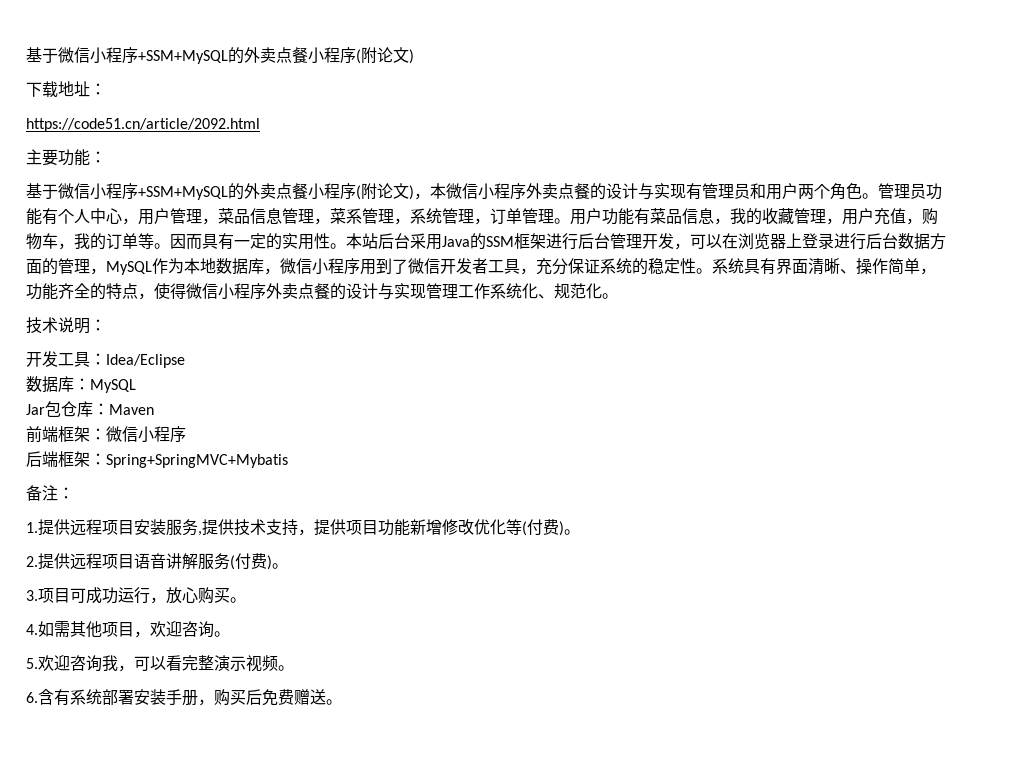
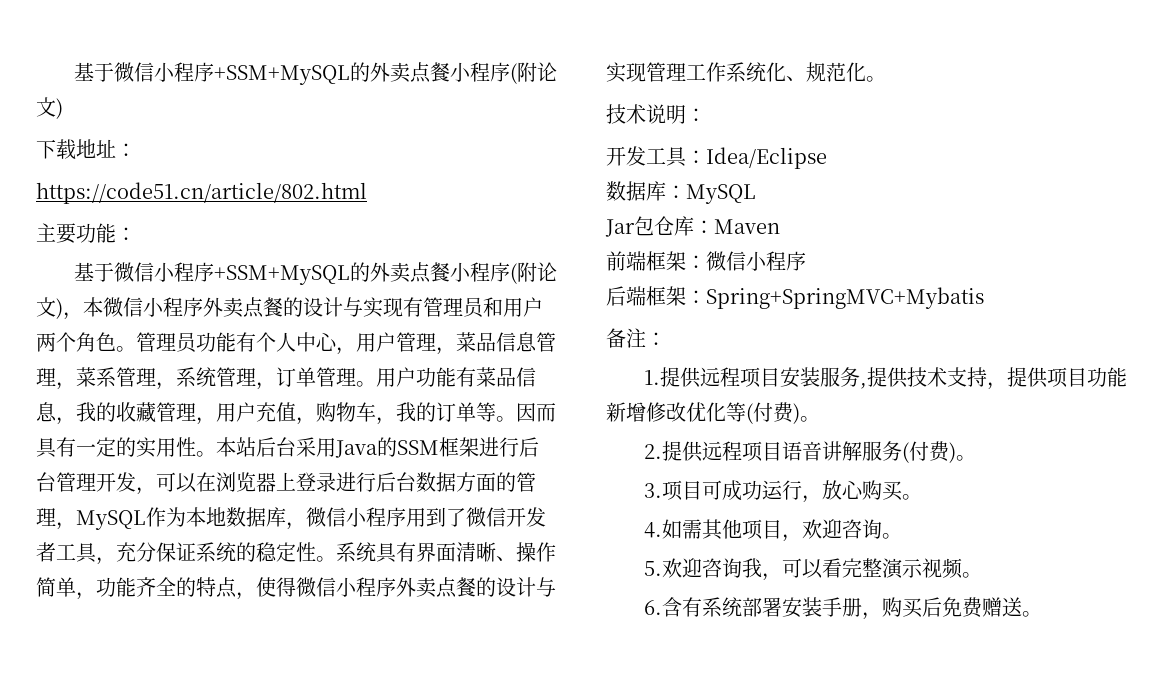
[26,118,260,132] https://code51.cn/article/2092.html -> [36,182,367,204] https://code51.cn/article/802.html

